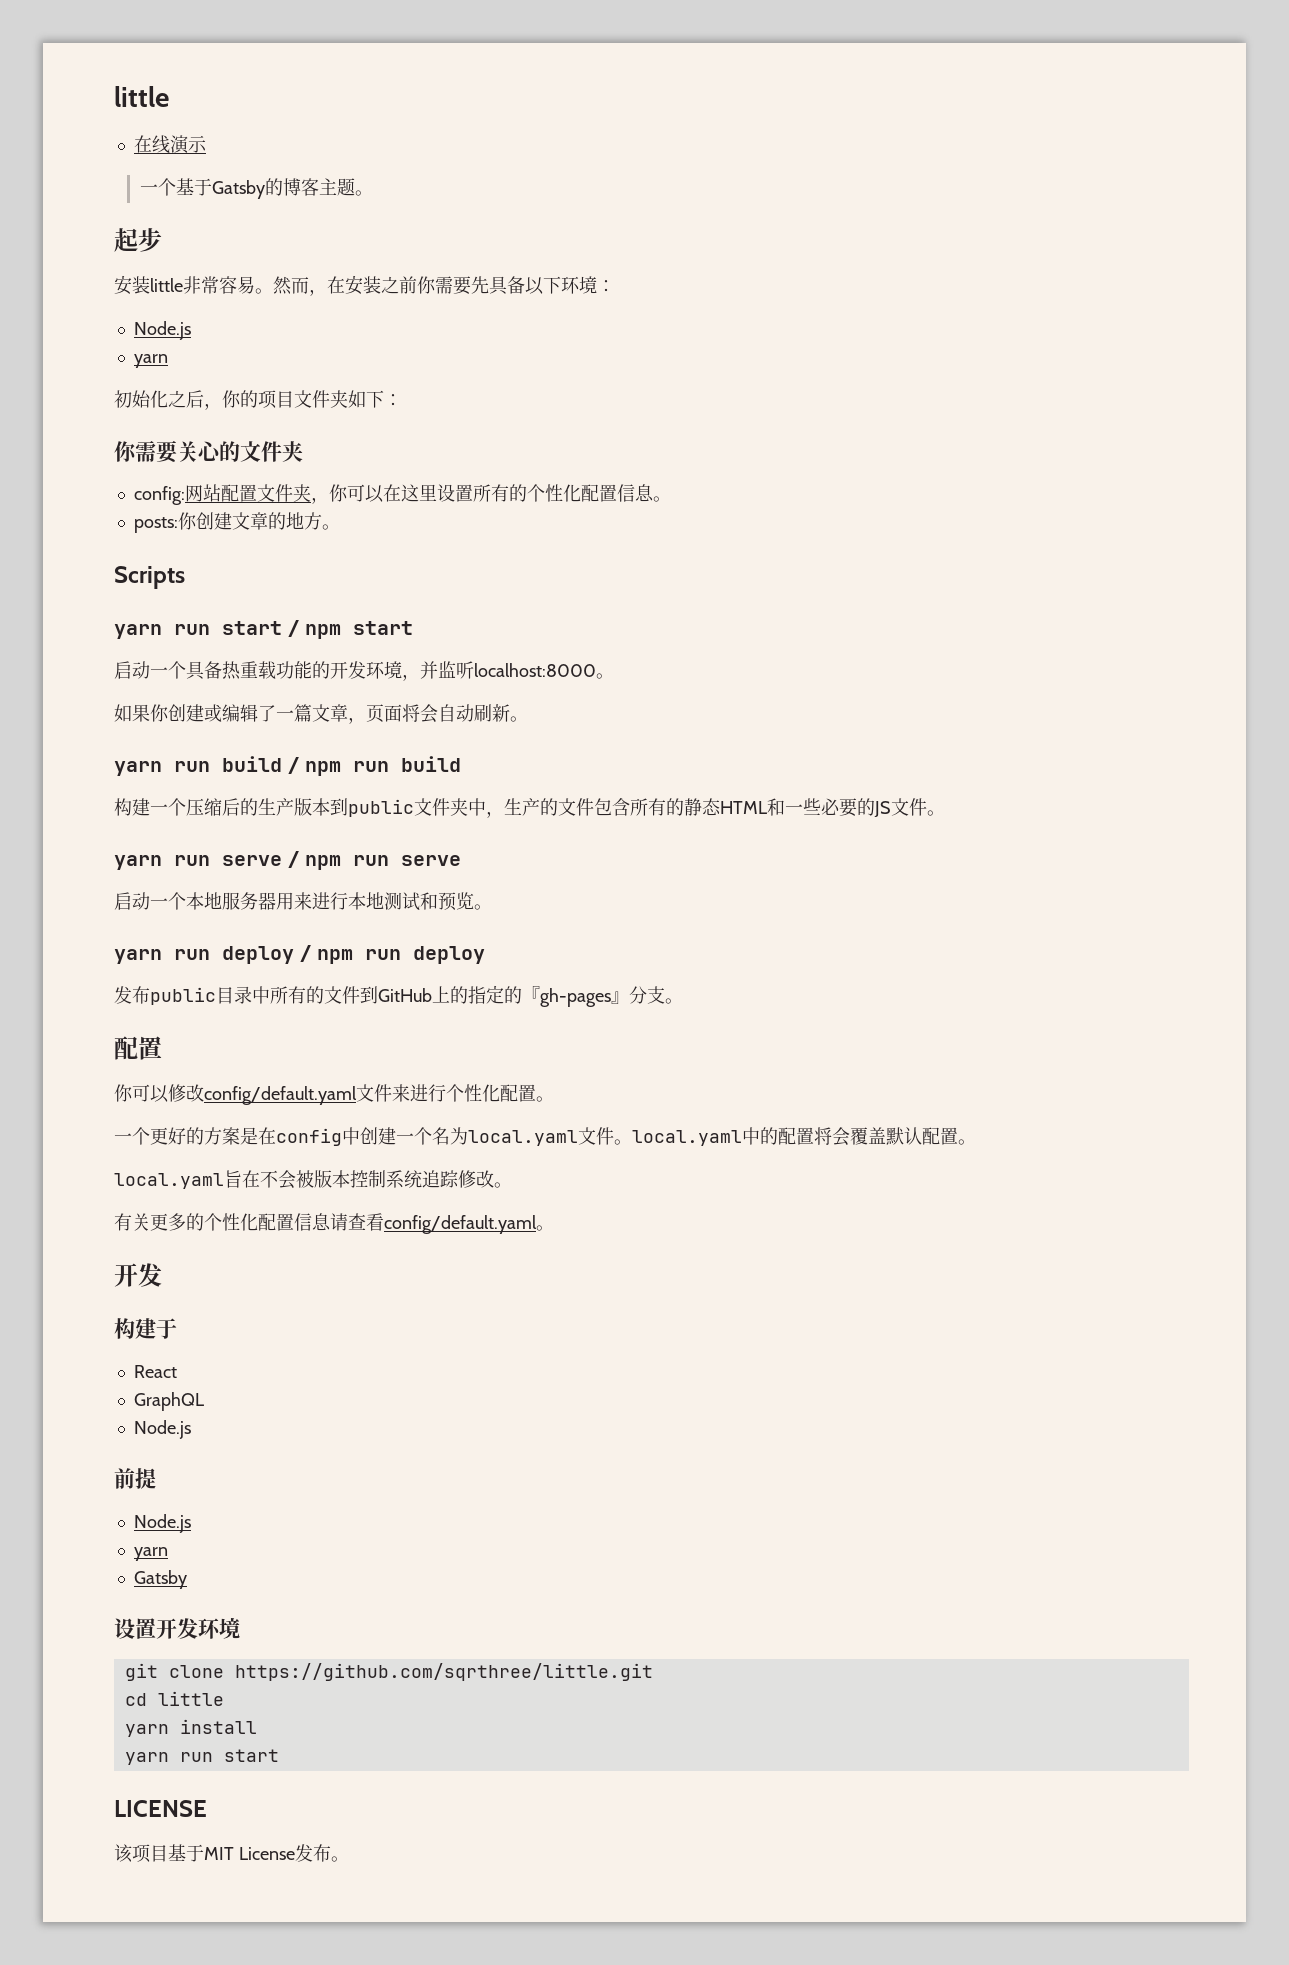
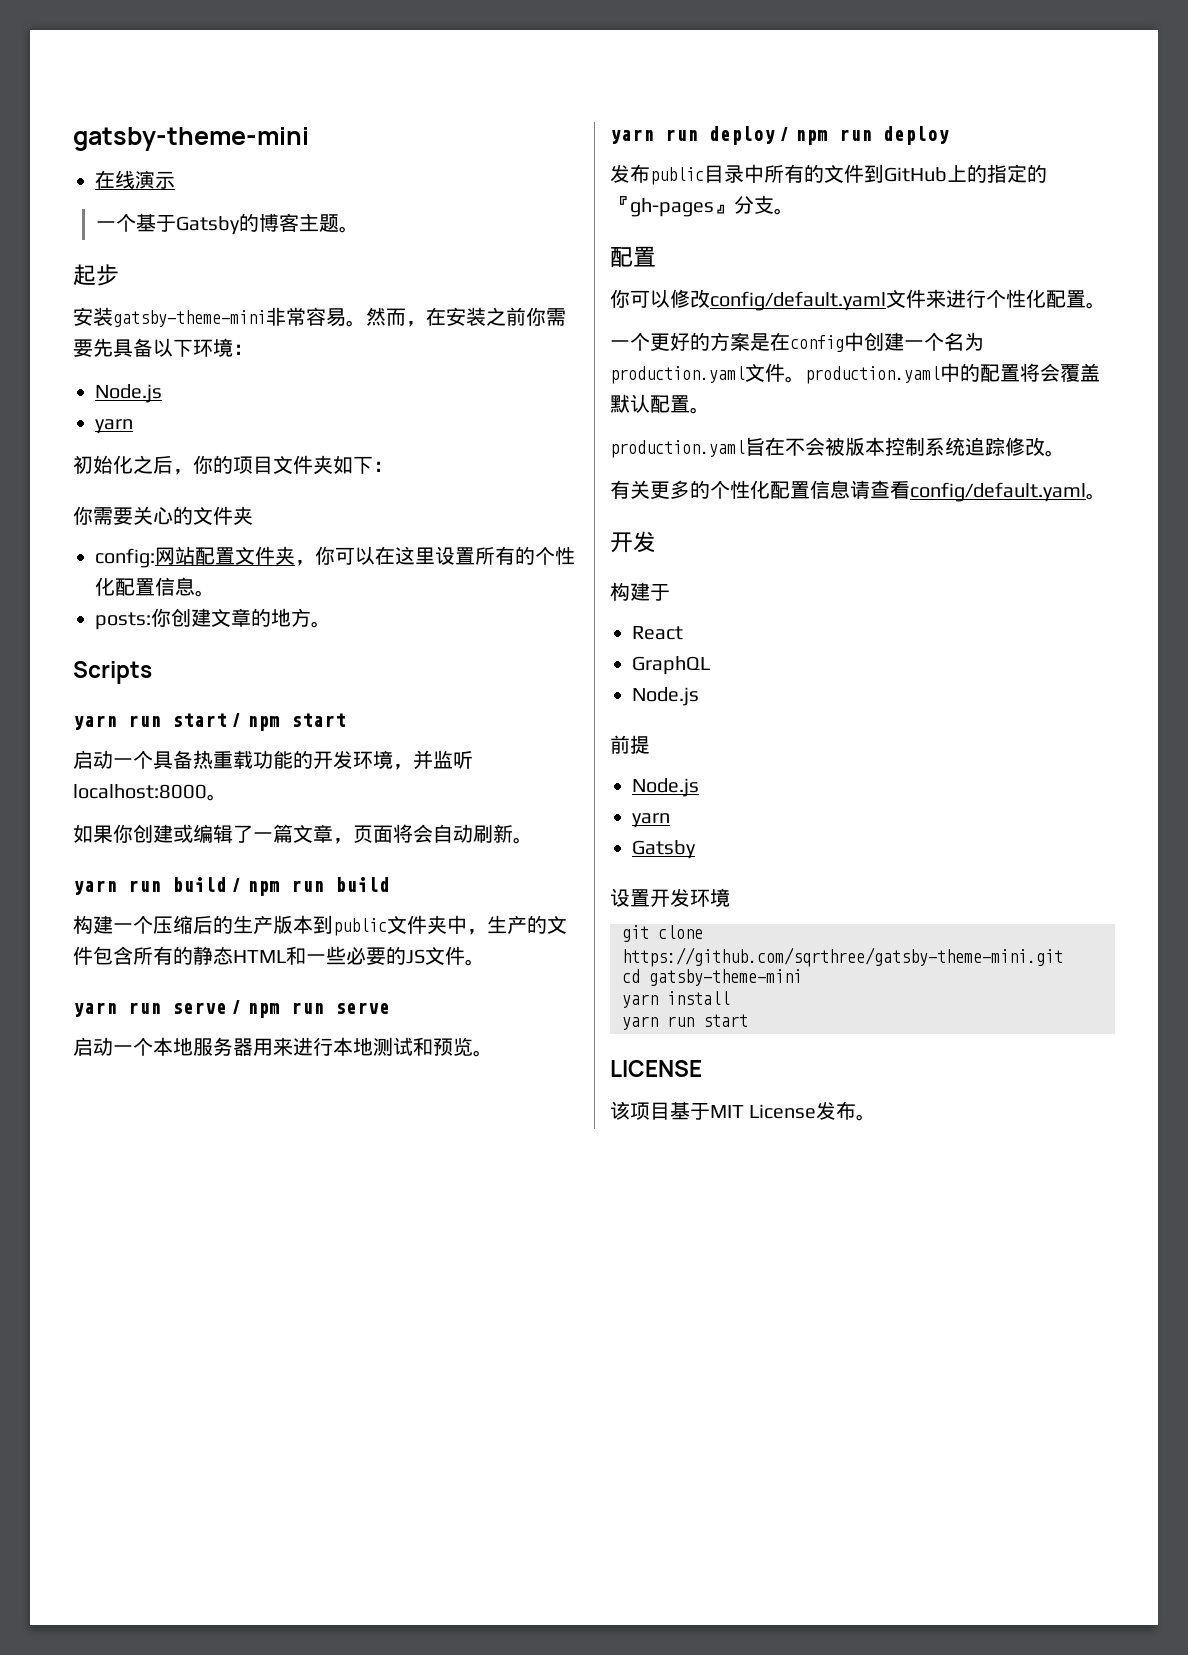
[114,86,169,107] little -> [73,127,309,151] gatsby-theme-mini
[150,278,183,292] little -> [113,310,266,327] gatsby-theme-mini
[468,1127,742,1146] local.yaml文件。local.yaml -> [610,363,940,384] production.yaml文件。production.yaml
[114,1173,224,1189] local.yaml -> [610,440,745,458] production.yaml
[234,1663,653,1681] https://github.com/sqrthree/little.git -> [622,947,1063,967] https://github.com/sqrthree/gatsby-theme-mini.git
[157,1691,224,1706] little -> [649,969,802,986] gatsby-theme-mini

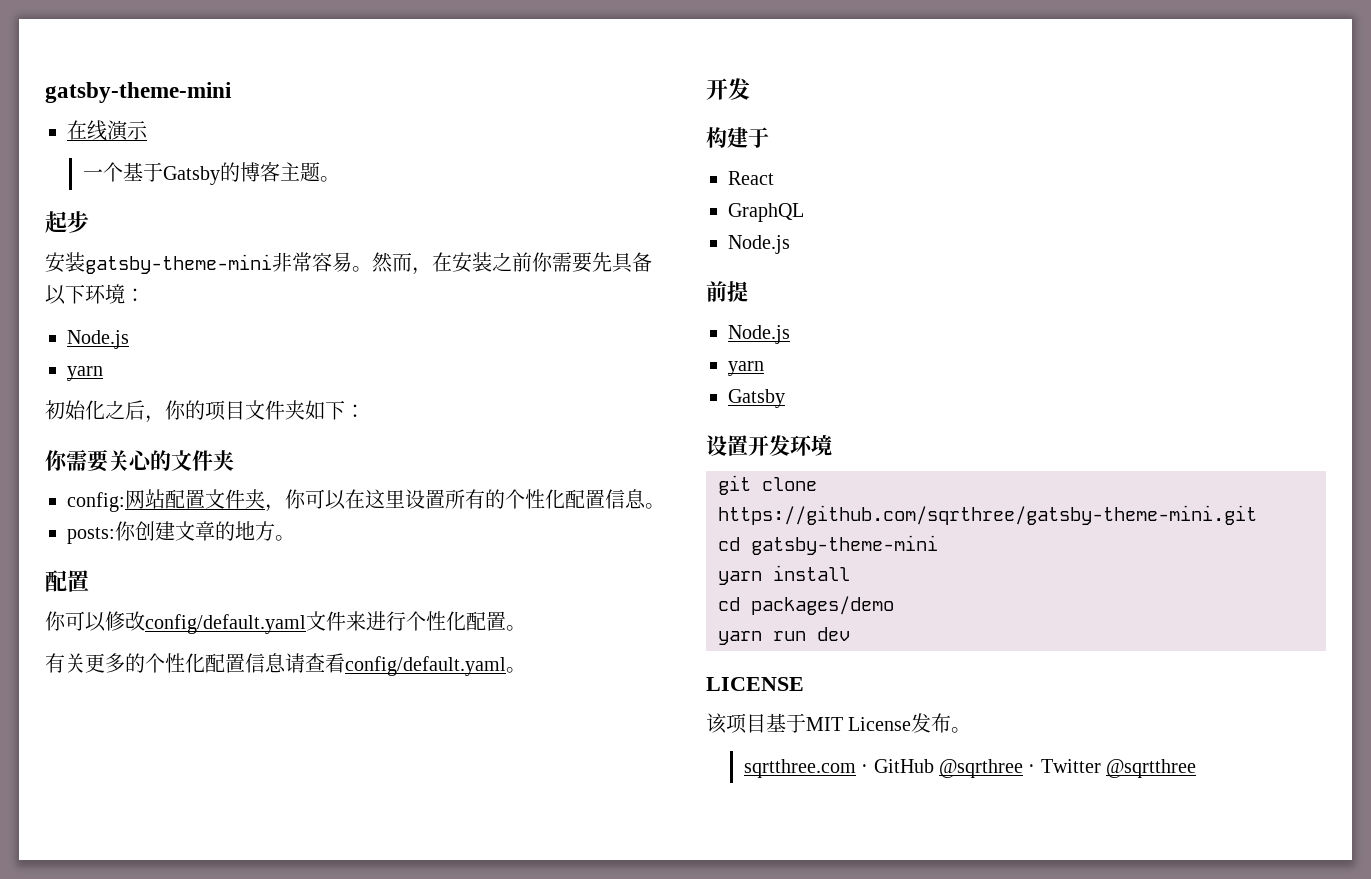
[73,661,152,684] [73,713,346,731] [73,750,473,770] [73,784,227,801] [73,824,533,844] [73,877,390,896] [73,915,567,936] [73,946,485,966] [73,1000,390,1018] [73,1037,493,1057] [610,126,949,145] [610,164,1047,185] [610,195,794,217] // Scripts // yarn run start / npm start // 启动一个具备热重载功能的开发环境，并监听localhost:8000。 // 如果你创建或编辑了一篇文章，页面将会自动刷新。 // yarn run build / npm run build // 构建一个压缩后的生产版本到public文件夹中，生产的文件包含所有的静态HTML和一些必要的JS文件。 // yarn run serve / npm run serve // 启动一个本地服务器用来进行本地测试和预览。 // yarn run deploy / npm run deploy // 发布public目录中所有的文件到GitHub上的指定的『gh-pages』分支。 -> (295, 538) none
[610,332,984,352] [610,363,1100,384] [610,394,710,414] [610,437,1065,458] // 一个更好的方案是在config中创建一个名为production.yaml文件。production.yaml中的配置将会覆盖默认配置。 // production.yaml旨在不会被版本控制系统追踪修改。 -> (526, 628) none
[622,1014,748,1030] // yarn run start -> [718,596,894,615] [718,627,850,645] // cd packages/demo // yarn run dev
(877, 1117) none -> [743,759,1197,778] // sqrtthree.com · GitHub @sqrthree · Twitter @sqrtthree

